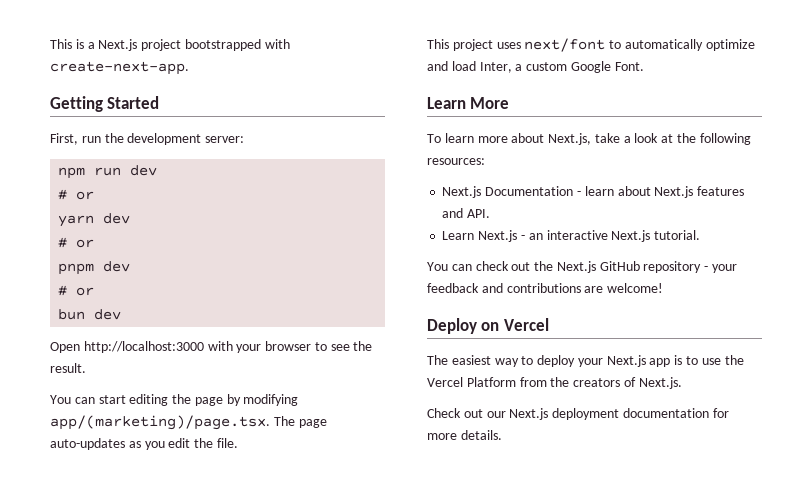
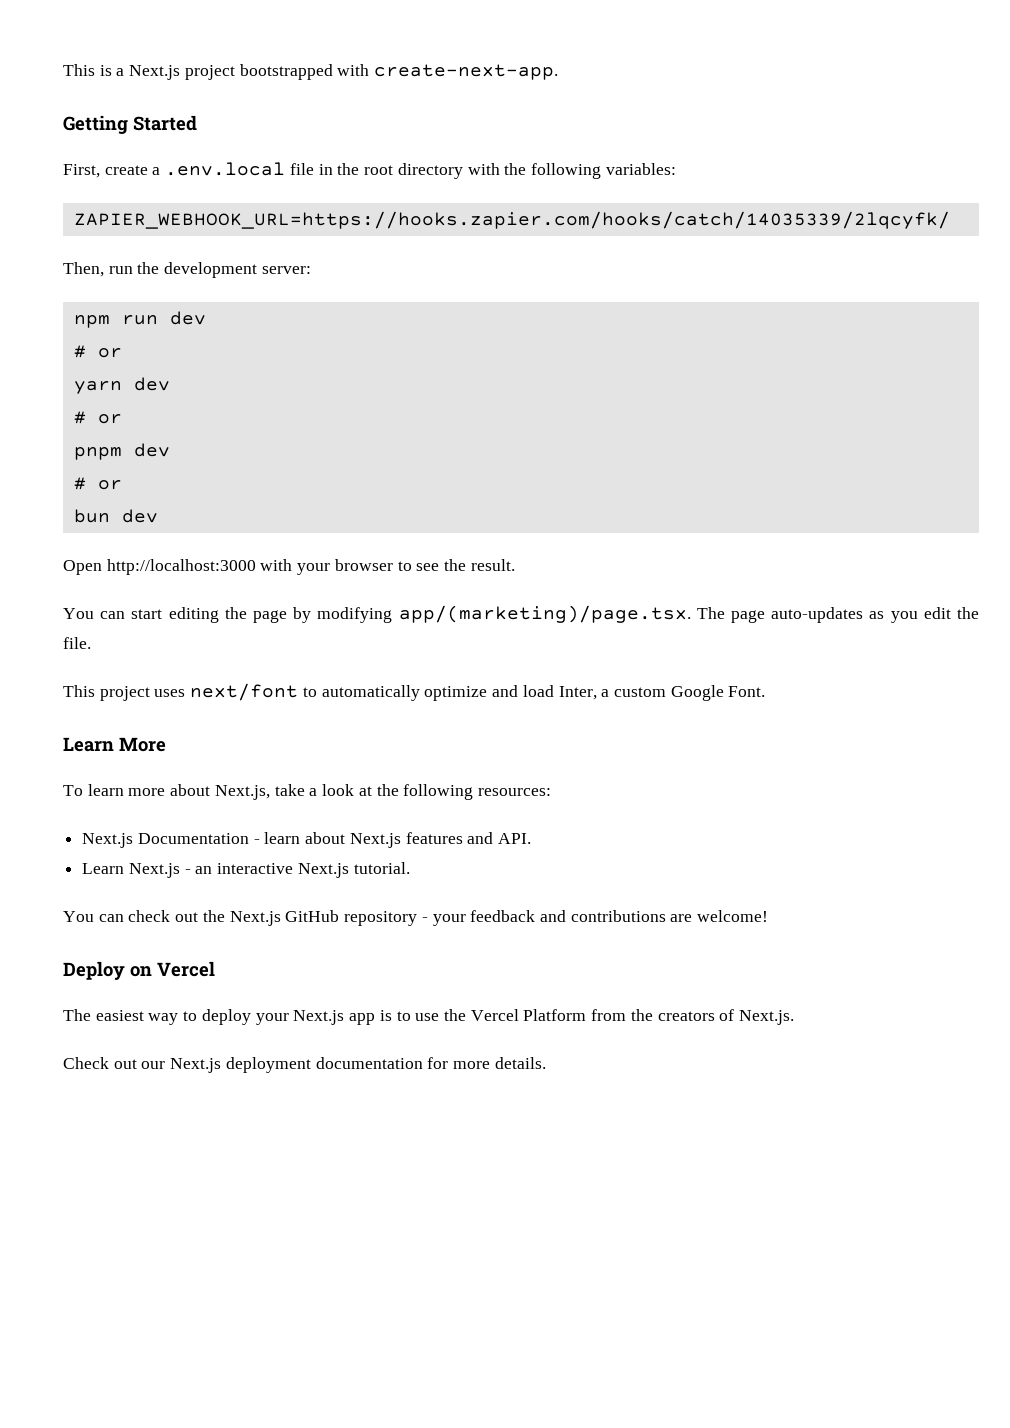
(78, 139) none -> [104,162,676,179] [73,211,950,229] [63,262,104,277] create a .env.local file in the root directory with the following variables: // ZAPIER_WEBHOOK_URL=https://hooks.zapier.com/hooks/catch/14035339/2lqcyfk/ // Then,

